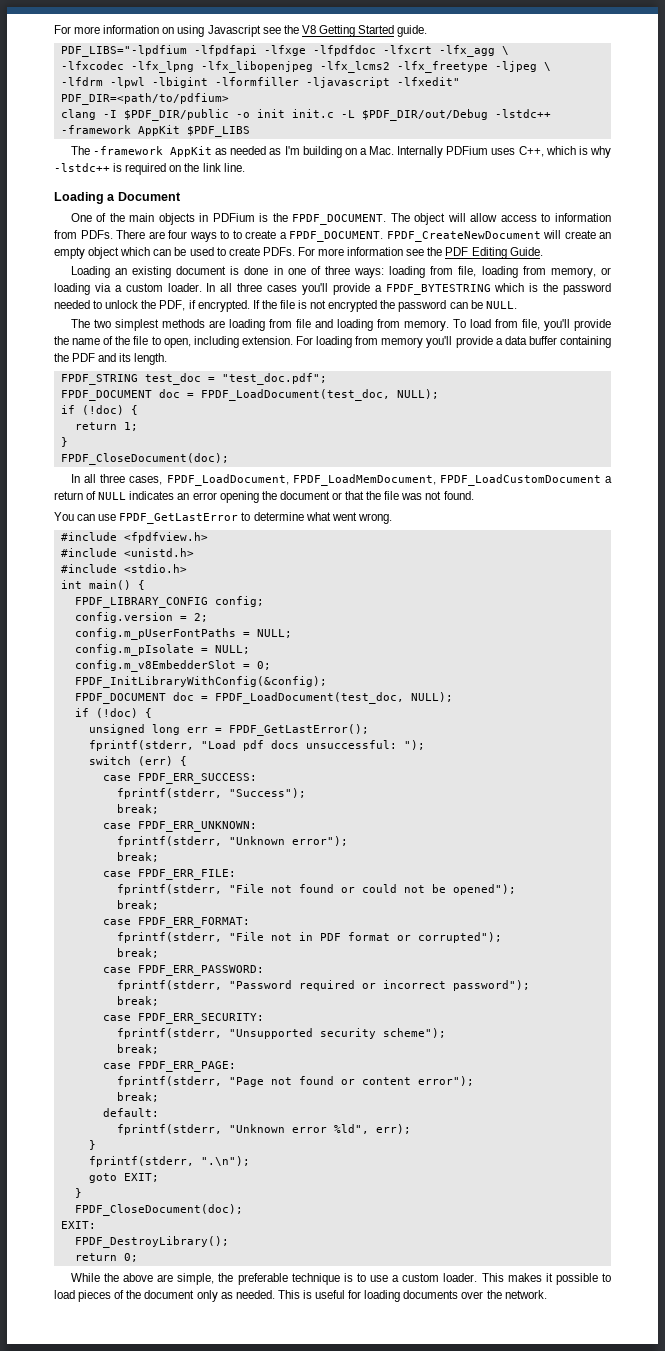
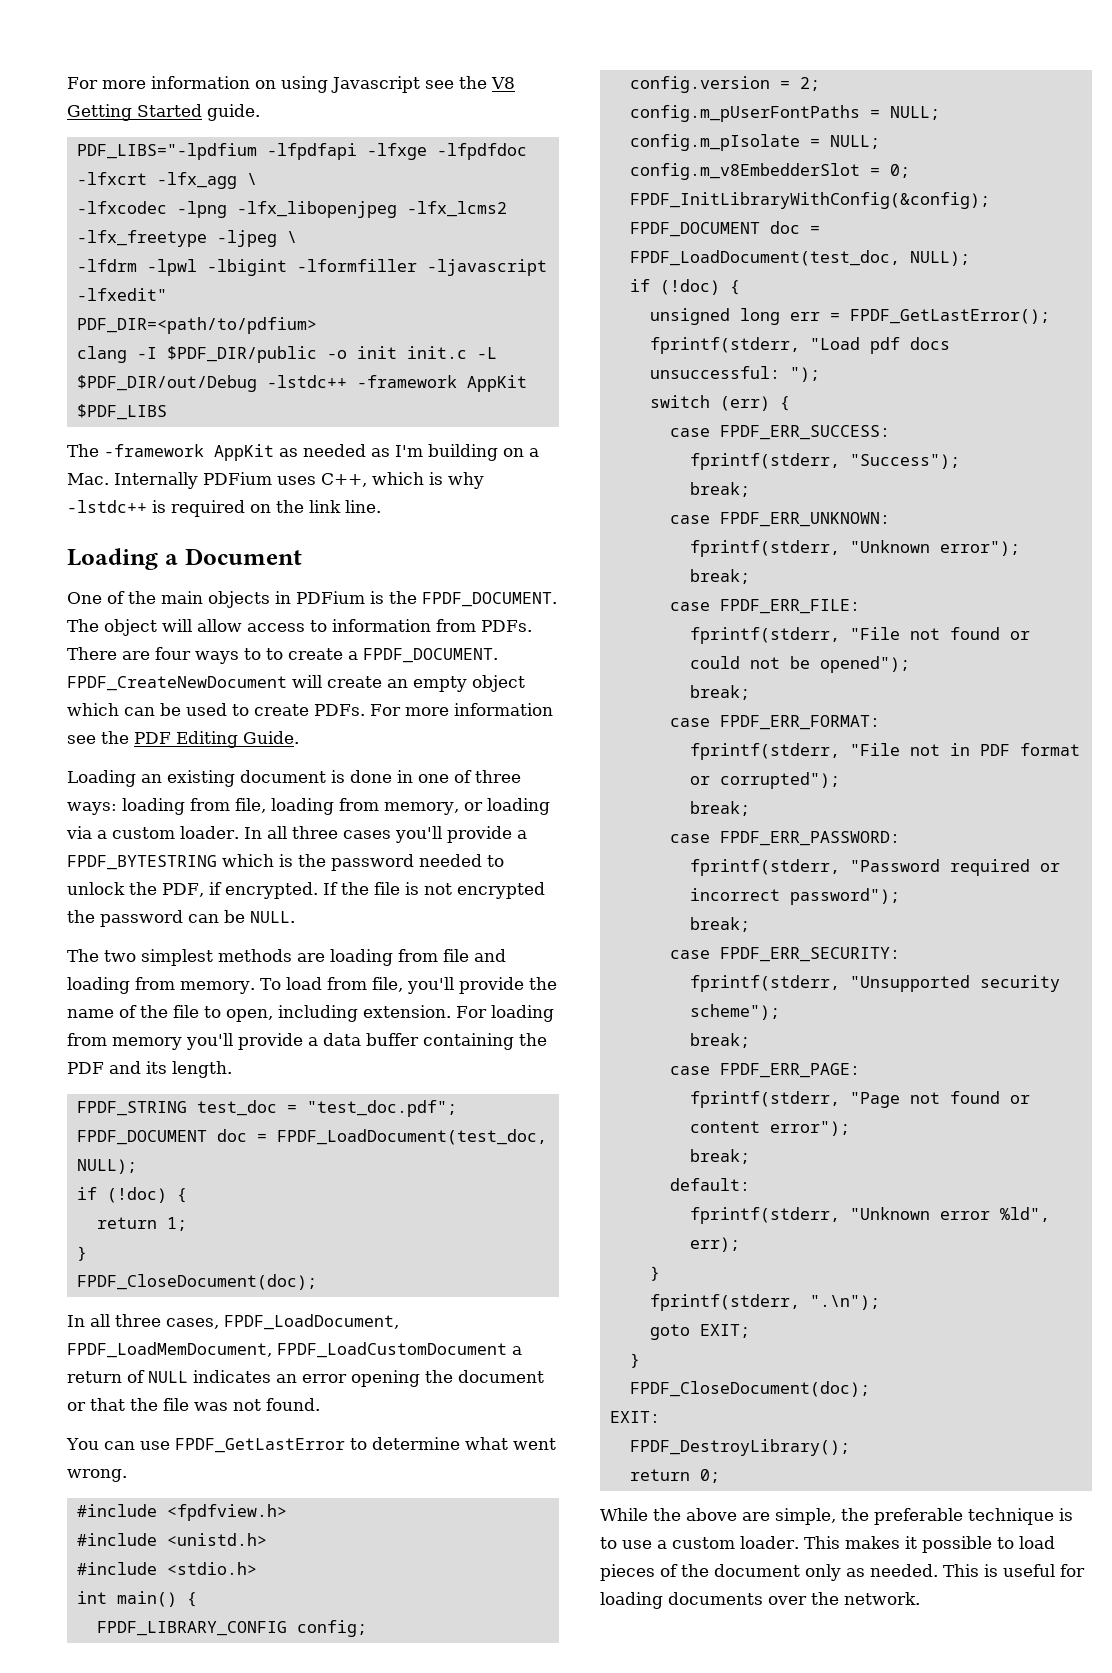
[130,61,194,73] -lfx_lpng -> [176,201,227,218] -lpng

